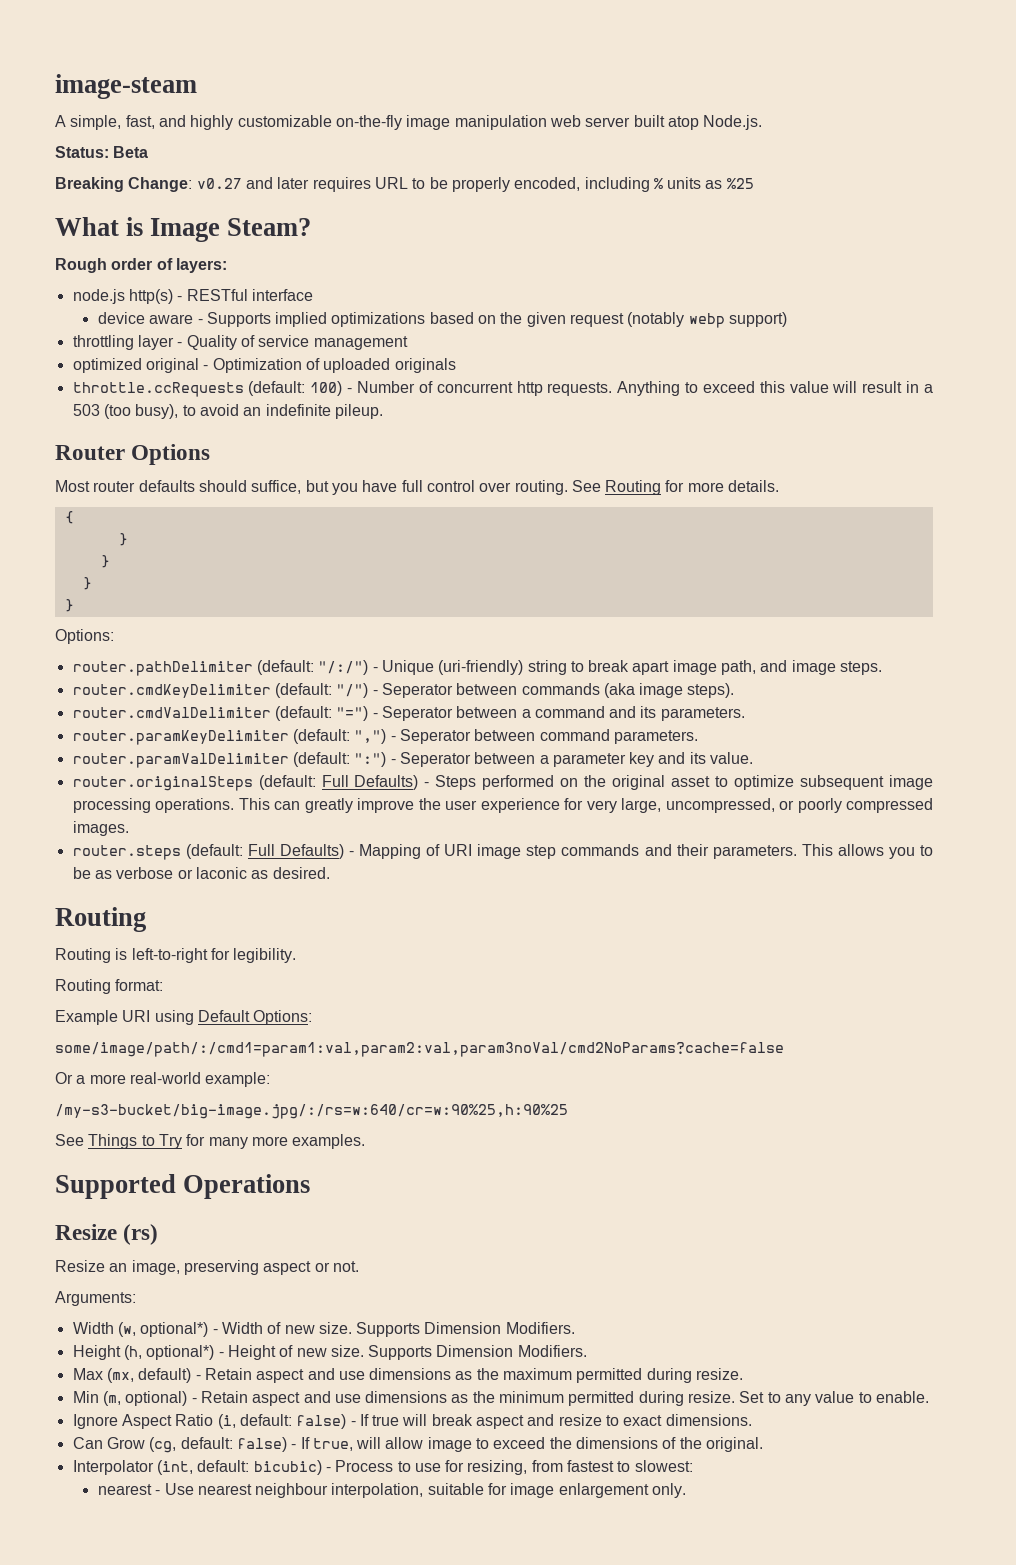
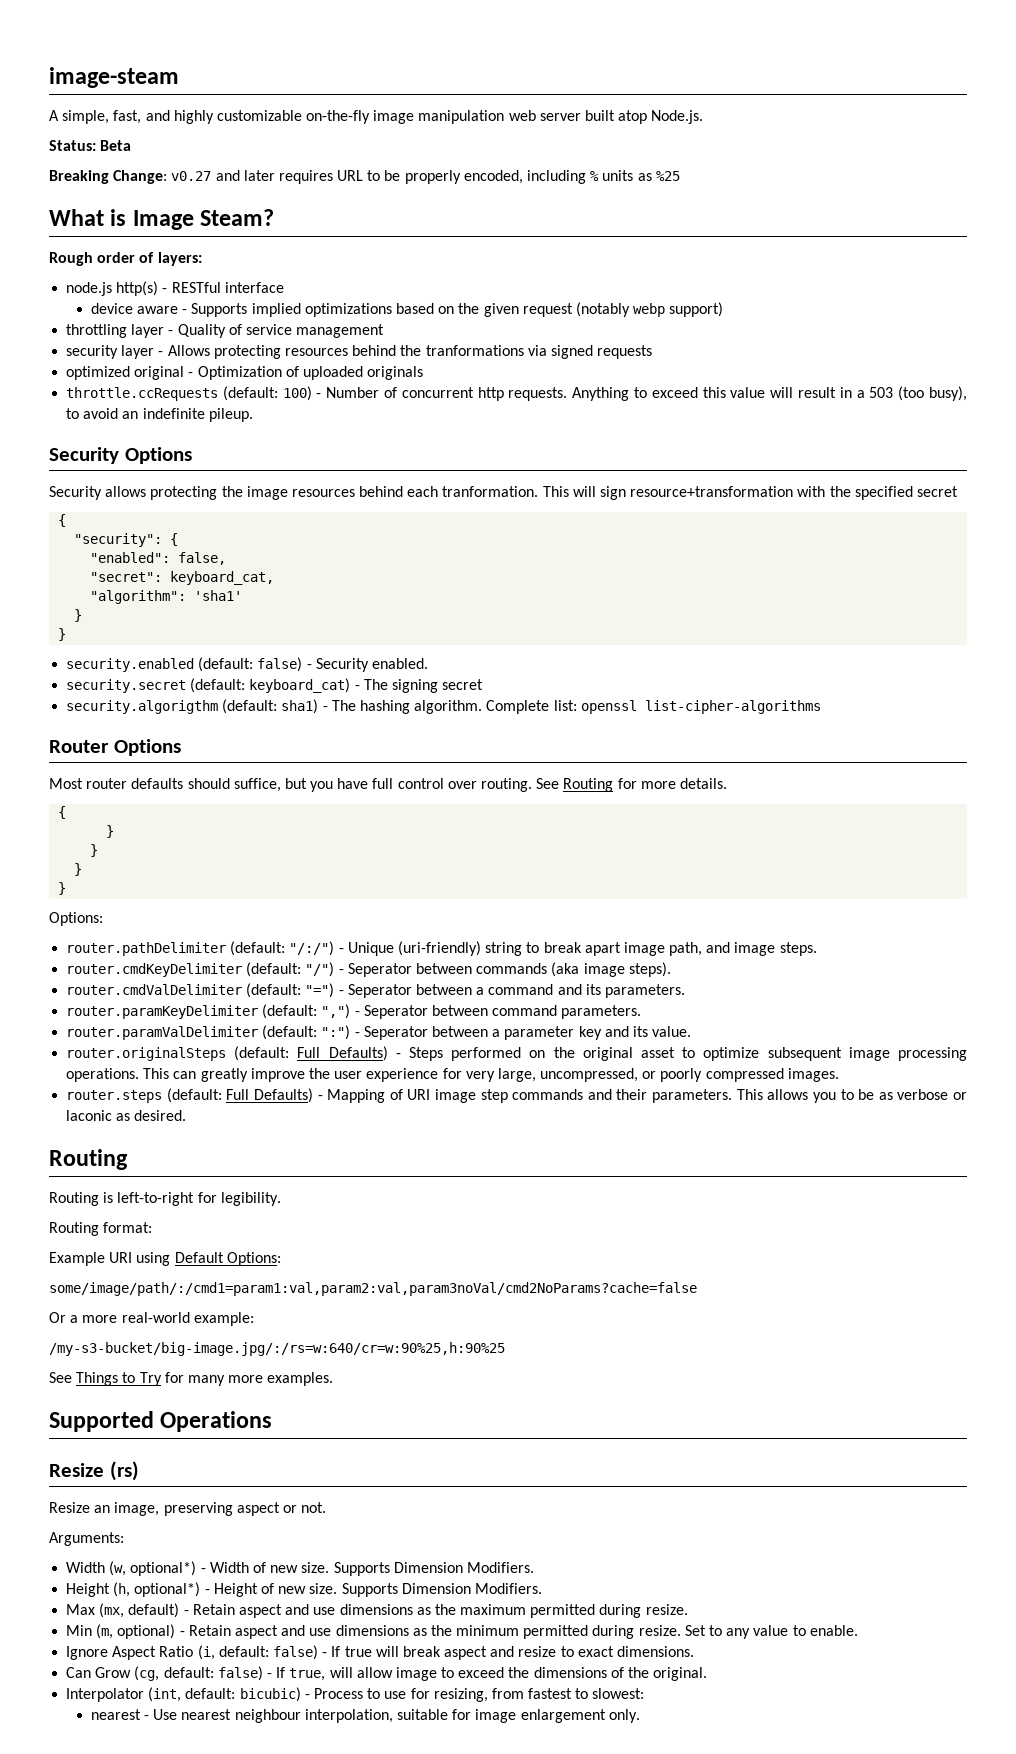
(408, 343) none -> [66,345,653,359] // security layer - Allows protecting resources behind the tranformations via signed requests
(383, 411) none -> [49,447,192,464] [49,486,958,500] [58,514,67,527] [74,533,179,547] [90,552,227,565] [90,571,275,585] [90,590,243,604] [74,609,83,622] [58,628,67,641] [66,657,428,672] [66,678,484,693] [66,699,821,714] // Security Options // Security allows protecting the image resources behind each tranformation. This will sign resource+transformation with the specified secret // { // "security": { // "enabled": false, // "secret": keyboard_cat, // "algorithm": 'sha1' // } // } // security.enabled (default: false) - Security enabled. // security.secret (default: keyboard_cat) - The signing secret // security.algorigthm (default: sha1) - The hashing algorithm. Complete list: openssl list-cipher-algorithms

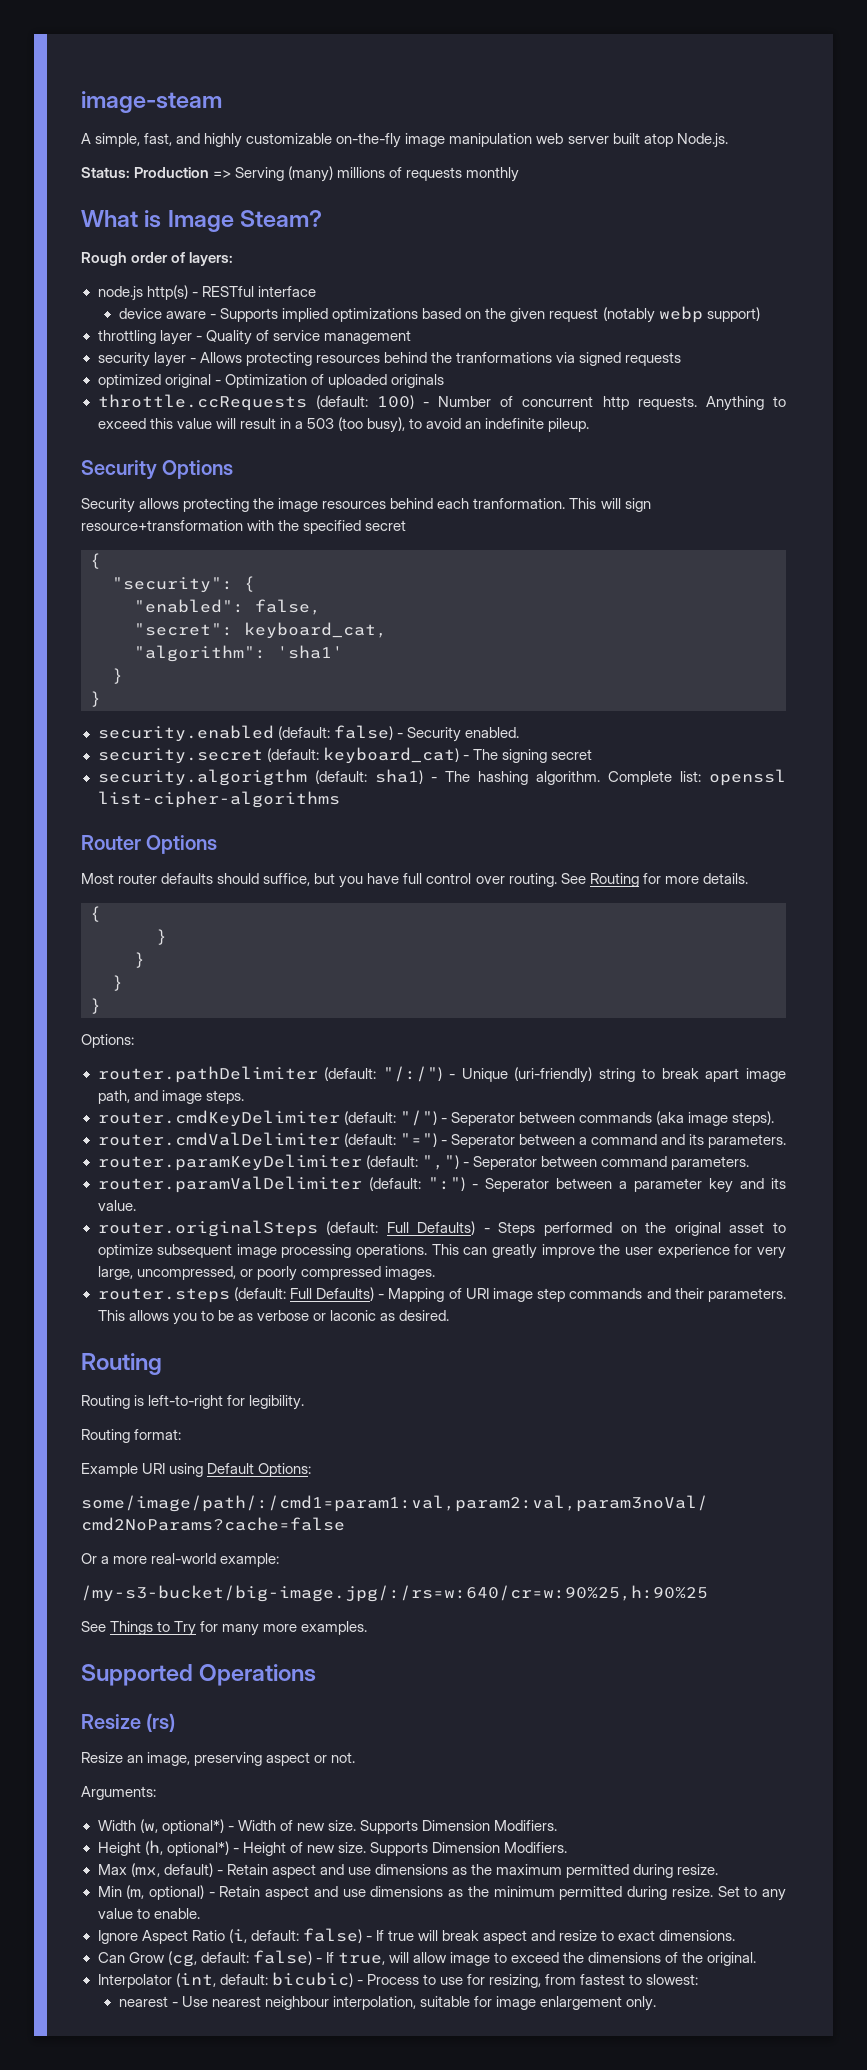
[100,140,132,151] [49,170,680,184] Beta // Breaking Change: v0.27 and later requires URL to be properly encoded, including % units as %25 -> [134,166,520,182] Production => Serving (many) millions of requests monthly

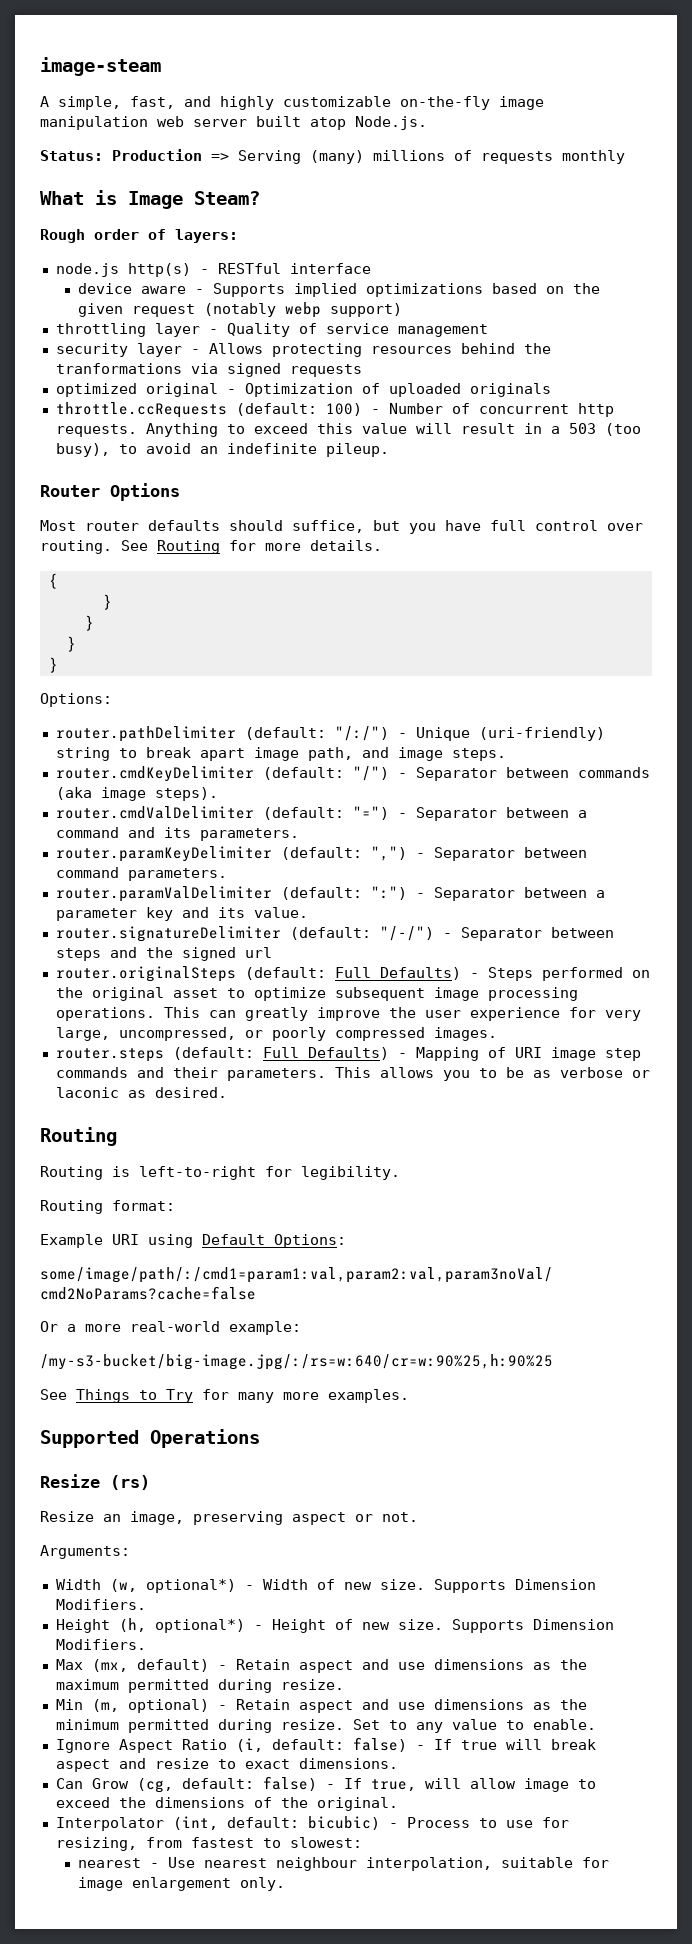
[81,460,234,480] [81,498,651,513] [81,520,407,534] [90,553,101,569] [112,576,255,593] [134,599,321,615] [134,622,387,639] [134,645,343,662] [112,668,123,684] [90,691,101,707] [97,725,519,742] [97,747,592,764] [97,769,786,786] [97,791,340,808] // Security Options // Security allows protecting the image resources behind each tranformation. This will sign resource+transformation with the specified secret // { // "security": { // "enabled": false, // "secret": keyboard_cat, // "algorithm": 'sha1' // } // } // security.enabled (default: false) - Security enabled. // security.secret (default: keyboard_cat) - The signing secret // security.algorigthm (default: sha1) - The hashing algorithm. Complete list: openssl list-cipher-algorithms -> (389, 450) none
[450,1112,515,1126] Seperator -> [415,767,497,781] Separator
[450,1134,515,1148] Seperator -> [415,807,497,821] Separator
[472,1156,537,1170] Seperator -> [433,847,515,861] Separator
[484,1178,549,1192] Seperator -> [433,887,515,901] Separator
(136, 1205) none -> [55,926,614,942] [55,947,272,961] // router.signatureDelimiter (default: "/-/") - Separator between steps and the signed url

